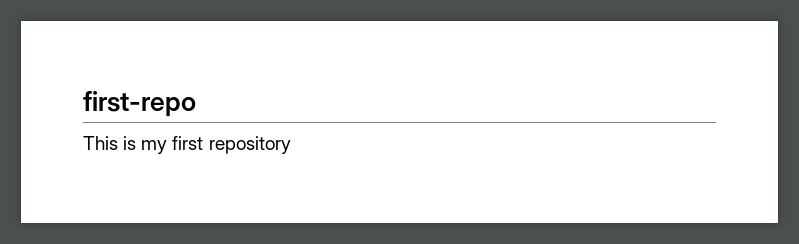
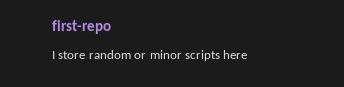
[83,136,291,154] This is my first repository -> [52,50,248,61] I store random or minor scripts here

